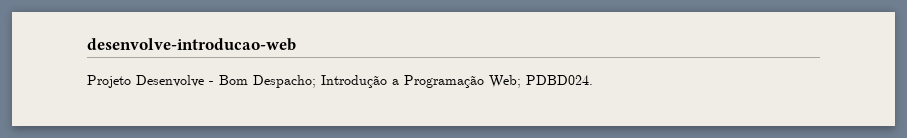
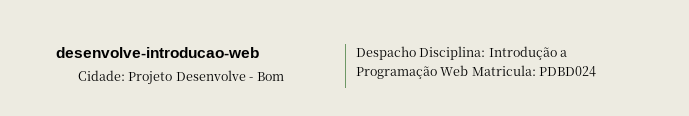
(296, 44) none -> [78,70,126,81] Cidade:
[253,75,316,88] Despacho; -> [356,46,486,60] Despacho Disciplina:
[489,75,593,88] Web; PDBD024. -> [440,65,597,77] Web Matricula: PDBD024

